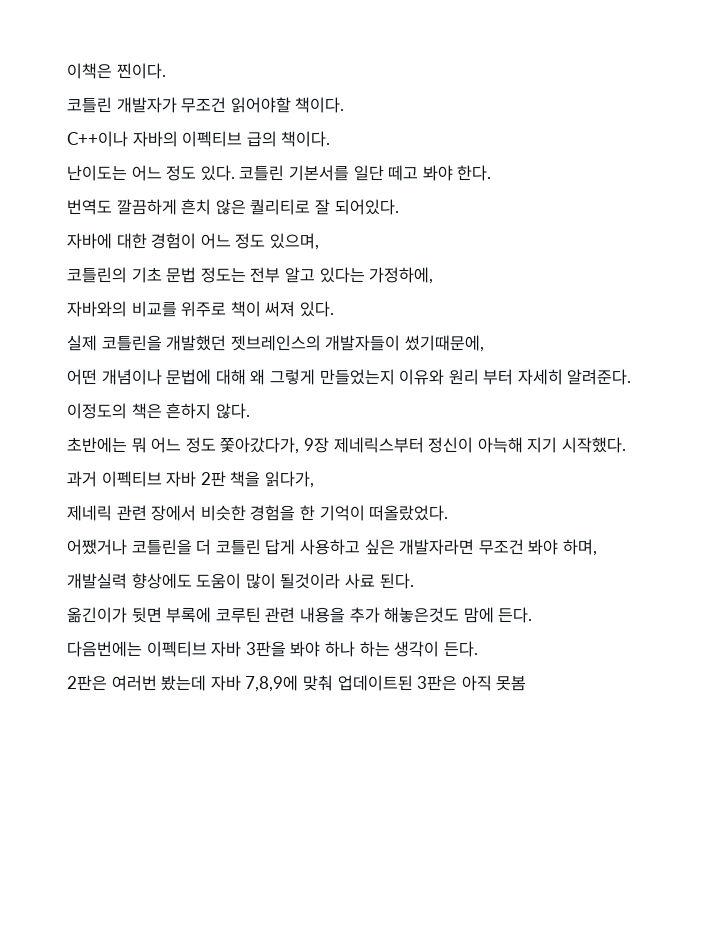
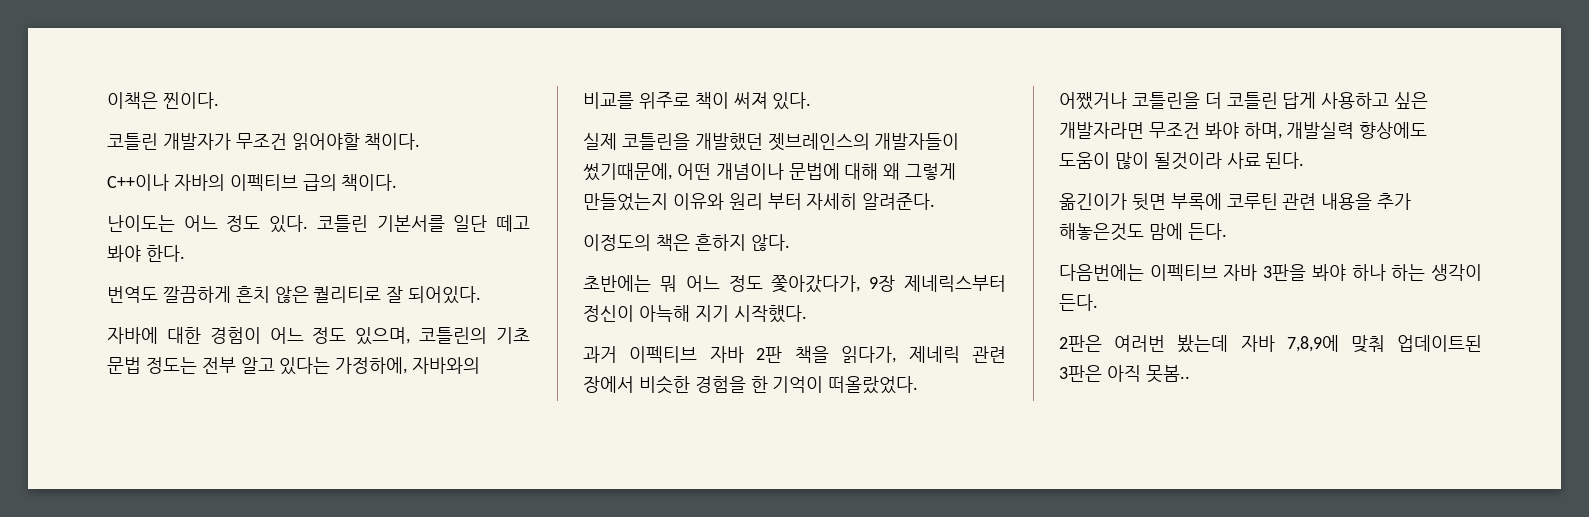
(319, 241) // -> (411, 336) none
(434, 275) // -> (408, 365) none
(484, 343) // -> (672, 172) none
(314, 479) // -> (897, 354) none
(597, 547) // -> (1282, 130) none
[496,675,527,691] 못봄 -> [1145,365,1190,383] 못봄..

